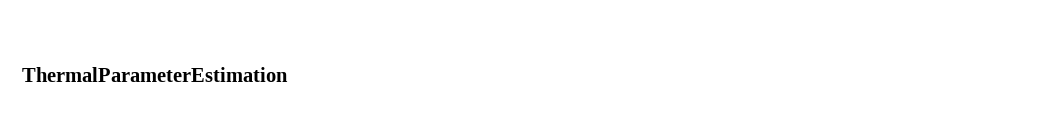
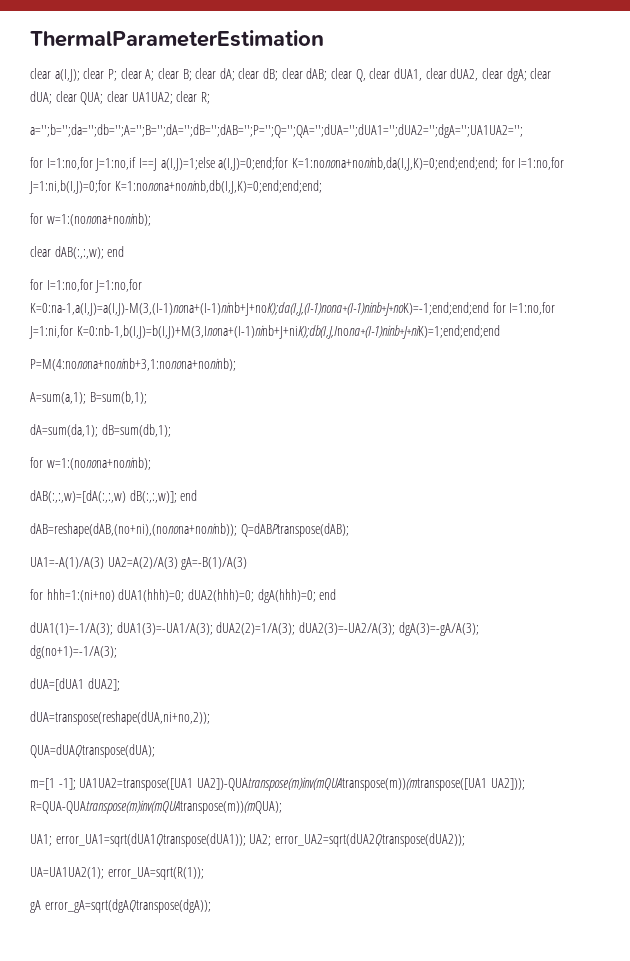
(288, 74) none -> [30,68,552,82] [30,91,210,105] [30,124,523,138] [30,157,565,171] [29,180,322,194] [30,213,151,226] [30,246,125,259] [30,279,143,293] [30,302,556,316] [29,325,500,339] [30,358,236,371] [30,391,147,404] [30,424,171,437] [30,457,151,470] [30,490,198,503] [30,523,349,537] [30,557,248,570] [30,589,337,603] [30,622,479,636] [30,645,117,659] [30,678,120,691] [30,711,210,725] [30,744,155,758] [30,777,525,791] [30,800,282,814] [30,833,465,847] [30,867,204,880] [30,899,211,913] // clear a(I,J); clear P; clear A; clear B; clear dA; clear dB; clear dAB; clear Q, clear dUA1, clear dUA2, clear dgA; clear dUA; clear QUA; clear UA1UA2; clear R; // a='';b='';da='';db='';A='';B='';dA='';dB='';dAB='';P='';Q='';QA='';dUA='';dUA1='';dUA2='';dgA='';UA1UA2=''; // for I=1:no,for J=1:no,if I==J a(I,J)=1;else a(I,J)=0;end;for K=1:nonona+noninb,da(I,J,K)=0;end;end;end; for I=1:no,for J=1:ni,b(I,J)=0;for K=1:nonona+noninb,db(I,J,K)=0;end;end;end; // for w=1:(nonona+noninb); // clear dAB(:,:,w); end // for I=1:no,for J=1:no,for K=0:na-1,a(I,J)=a(I,J)-M(3,(I-1)nona+(I-1)ninb+J+noK);da(I,J,(I-1)nona+(I-1)ninb+J+noK)=-1;end;end;end for I=1:no,for J=1:ni,for K=0:nb-1,b(I,J)=b(I,J)+M(3,Inona+(I-1)ninb+J+niK);db(I,J,Inona+(I-1)ninb+J+niK)=1;end;end;end // P=M(4:nonona+noninb+3,1:nonona+noninb); // A=sum(a,1); B=sum(b,1); // dA=sum(da,1); dB=sum(db,1); // for w=1:(nonona+noninb); // dAB(:,:,w)=[dA(:,:,w) dB(:,:,w)]; end // dAB=reshape(dAB,(no+ni),(nonona+noninb)); Q=dABPtranspose(dAB); // UA1=-A(1)/A(3) UA2=A(2)/A(3) gA=-B(1)/A(3) // for hhh=1:(ni+no) dUA1(hhh)=0; dUA2(hhh)=0; dgA(hhh)=0; end // dUA1(1)=-1/A(3); dUA1(3)=-UA1/A(3); dUA2(2)=1/A(3); dUA2(3)=-UA2/A(3); dgA(3)=-gA/A(3); dg(no+1)=-1/A(3); // dUA=[dUA1 dUA2]; // dUA=transpose(reshape(dUA,ni+no,2)); // QUA=dUAQtranspose(dUA); // m=[1 -1]; UA1UA2=transpose([UA1 UA2])-QUAtranspose(m)inv(mQUAtranspose(m))(mtranspose([UA1 UA2])); R=QUA-QUAtranspose(m)inv(mQUAtranspose(m))(mQUA); // UA1; error_UA1=sqrt(dUA1Qtranspose(dUA1)); UA2; error_UA2=sqrt(dUA2Qtranspose(dUA2)); // UA=UA1UA2(1); error_UA=sqrt(R(1)); // gA error_gA=sqrt(dgAQtranspose(dgA));

